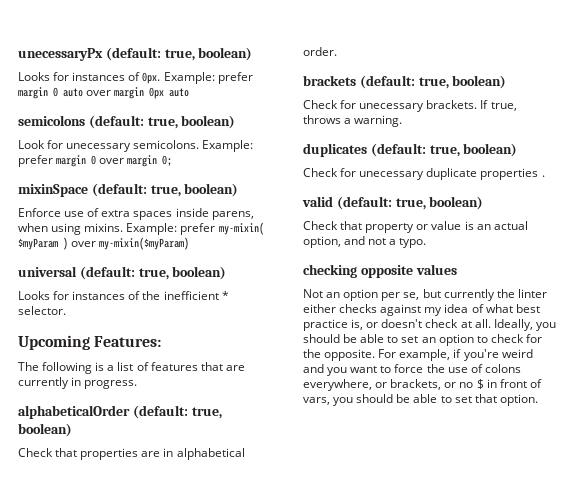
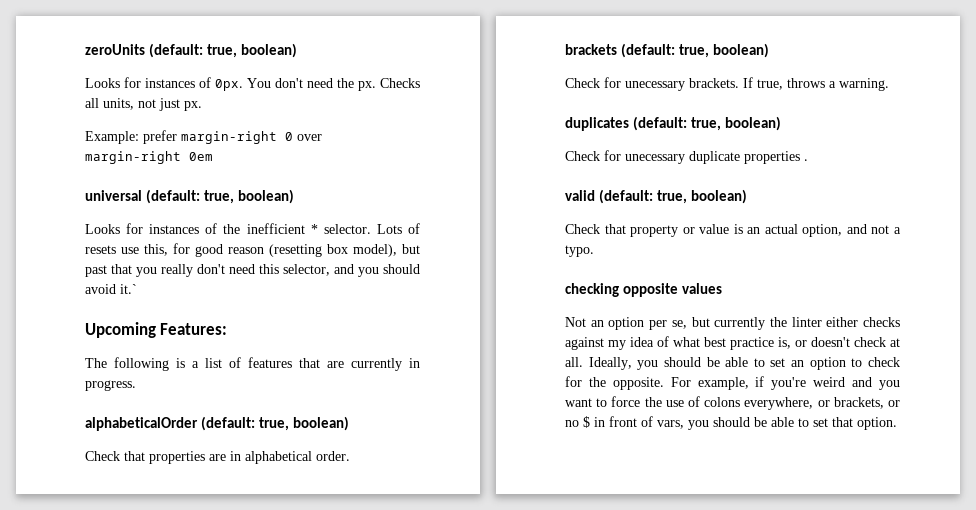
[18,48,103,61] unecessaryPx -> [85,44,145,55] zeroUnits
[163,72,253,84] [18,87,190,99] [18,115,236,129] [18,140,254,152] [18,155,173,167] [18,183,239,197] [18,208,254,220] [18,222,264,235] [18,237,190,250] Example: prefer margin 0 auto over margin 0px auto // semicolons (default: true, boolean) // Look for unecessary semicolons. Example: prefer margin 0 over margin 0; // mixinSpace (default: true, boolean) // Enforce use of extra spaces inside parens, when using mixins. Example: prefer my-mixin( $myParam ) over my-mixin($myParam) -> [247,78,420,91] [85,98,202,111] [85,130,322,144] [85,151,213,164] You don't need the px. Checks all units, not just px. // Example: prefer margin-right 0 over margin-right 0em
(66, 310) none -> [376,223,420,234] [85,243,420,257] [85,264,420,277] [85,284,137,294] Lots of resets use this, for good reason (resetting box model), but past that you really don't need this selector, and you should avoid it.`

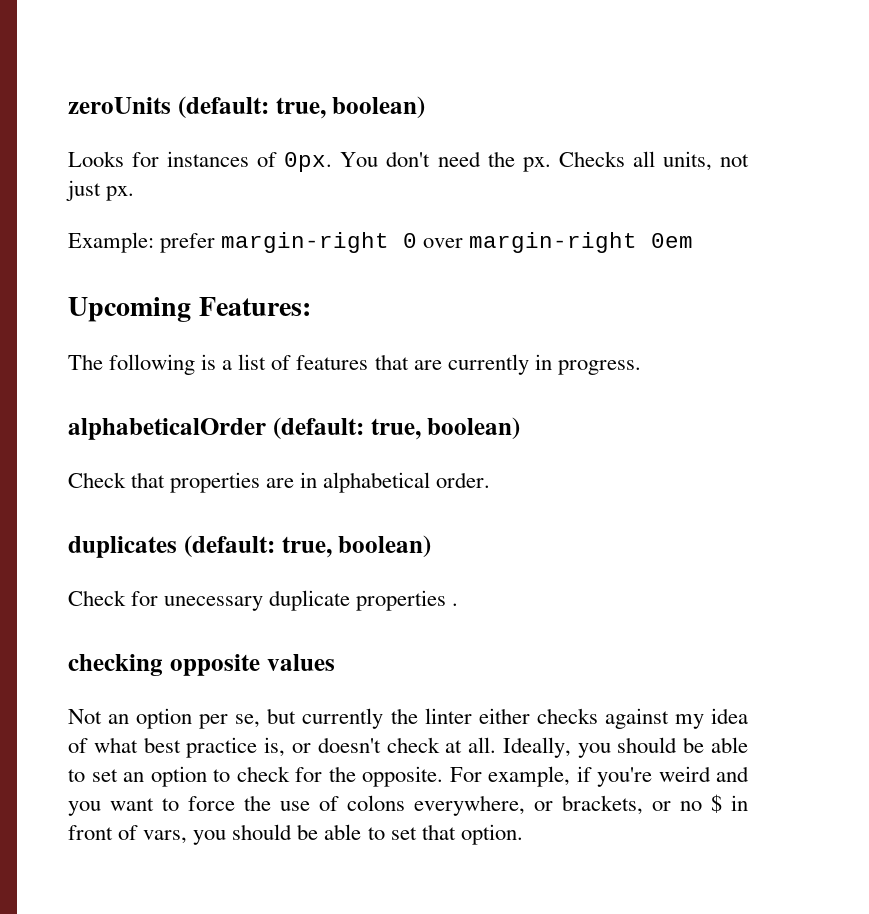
[85,189,295,204] [85,223,420,234] [85,243,420,257] [85,264,420,277] [85,284,137,294] // universal (default: true, boolean) // Looks for instances of the inefficient * selector. Lots of resets use this, for good reason (resetting box model), but past that you really don't need this selector, and you should avoid it.` -> (694, 240) none
[565,43,770,58] [565,77,889,91] // brackets (default: true, boolean) // Check for unecessary brackets. If true, throws a warning. -> (491, 480) none
[565,189,748,204] [565,224,901,237] [565,245,594,257] // valid (default: true, boolean) // Check that property or value is an actual option, and not a typo. -> (459, 604) none

